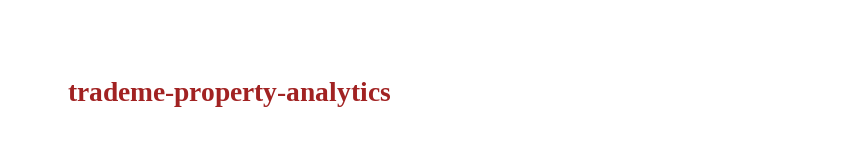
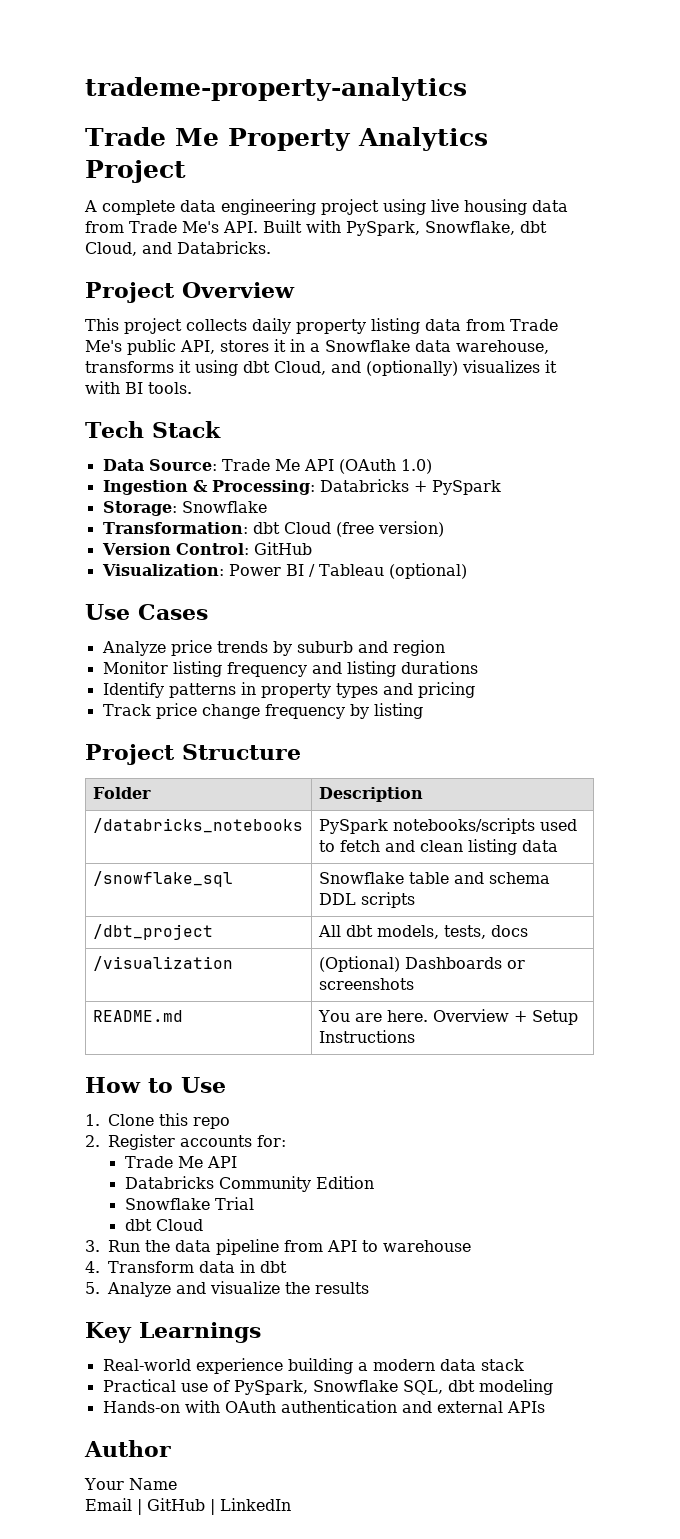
(391, 94) none -> [85,127,488,151] [85,160,186,183] [84,199,568,215] [85,220,547,236] [85,241,271,256] [85,282,295,303] [85,318,558,334] [85,339,549,355] [85,360,557,376] [85,381,192,394] [85,421,221,438] [102,459,432,474] [102,479,501,495] [102,501,267,516] [102,521,444,537] [101,542,312,555] [101,563,467,579] [85,604,208,620] [101,640,445,656] [102,661,478,677] [102,682,475,698] [102,703,423,719] [85,744,301,765] [92,787,151,799] [318,787,423,802] [92,818,303,833] [318,818,577,834] [318,839,558,855] [92,871,233,887] [318,872,550,884] [318,892,415,908] [92,924,213,940] [317,925,528,939] [92,956,233,971] [318,956,525,972] [318,978,414,990] [92,1010,183,1022] [317,1009,578,1025] [318,1030,415,1043] [85,1077,226,1093] [85,1113,230,1129] [85,1134,286,1150] [124,1156,237,1168] [124,1176,374,1192] [124,1197,254,1210] [124,1219,203,1231] [85,1239,471,1255] [85,1260,287,1273] [85,1281,369,1297] [85,1322,261,1343] [102,1358,524,1374] [102,1379,553,1395] [102,1400,545,1413] [84,1440,171,1457] [84,1478,177,1490] [85,1498,291,1515] // Trade Me Property Analytics Project // A complete data engineering project using live housing data from Trade Me's API. Built with PySpark, Snowflake, dbt Cloud, and Databricks. // Project Overview // This project collects daily property listing data from Trade Me's public API, stores it in a Snowflake data warehouse, transforms it using dbt Cloud, and (optionally) visualizes it with BI tools. // Tech Stack // Data Source: Trade Me API (OAuth 1.0) // Ingestion & Processing: Databricks + PySpark // Storage: Snowflake // Transformation: dbt Cloud (free version) // Version Control: GitHub // Visualization: Power BI / Tableau (optional) // Use Cases // Analyze price trends by suburb and region // Monitor listing frequency and listing durations // Identify patterns in property types and pricing // Track price change frequency by listing // Project Structure // Folder | Description // /databricks_notebooks | PySpark notebooks/scripts used to fetch and clean listing data // /snowflake_sql | Snowflake table and schema DDL scripts // /dbt_project | All dbt models, tests, docs // /visualization | (Optional) Dashboards or screenshots // README.md | You are here. Overview + Setup Instructions // How to Use // 1. Clone this repo // 2. Register accounts for: // Trade Me API // Databricks Community Edition // Snowflake Trial // dbt Cloud // 3. Run the data pipeline from API to warehouse // 4. Transform data in dbt // 5. Analyze and visualize the results // Key Learnings // Real-world experience building a modern data stack // Practical use of PySpark, Snowflake SQL, dbt modeling // Hands-on with OAuth authentication and external APIs // Author // Your Name // Email | GitHub | LinkedIn

